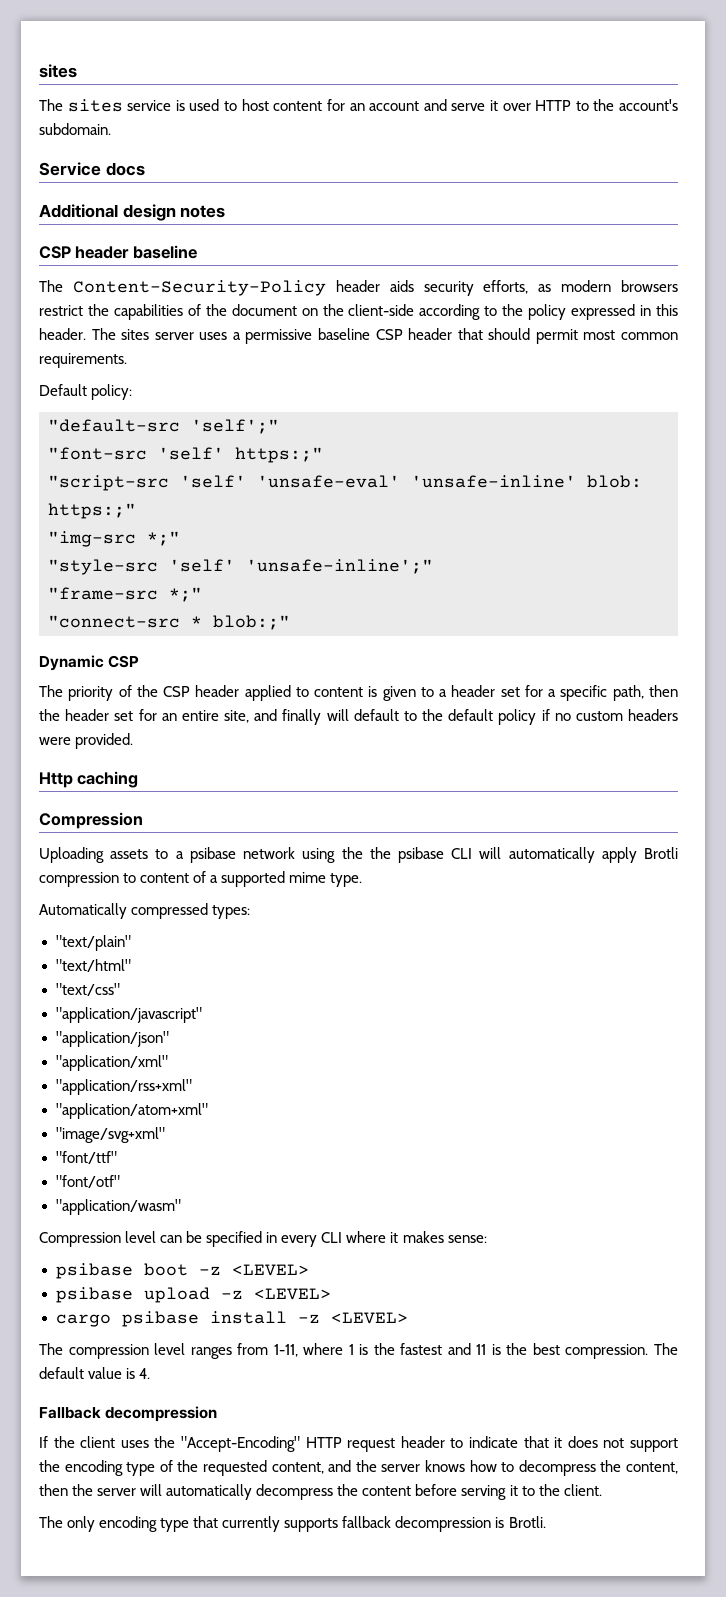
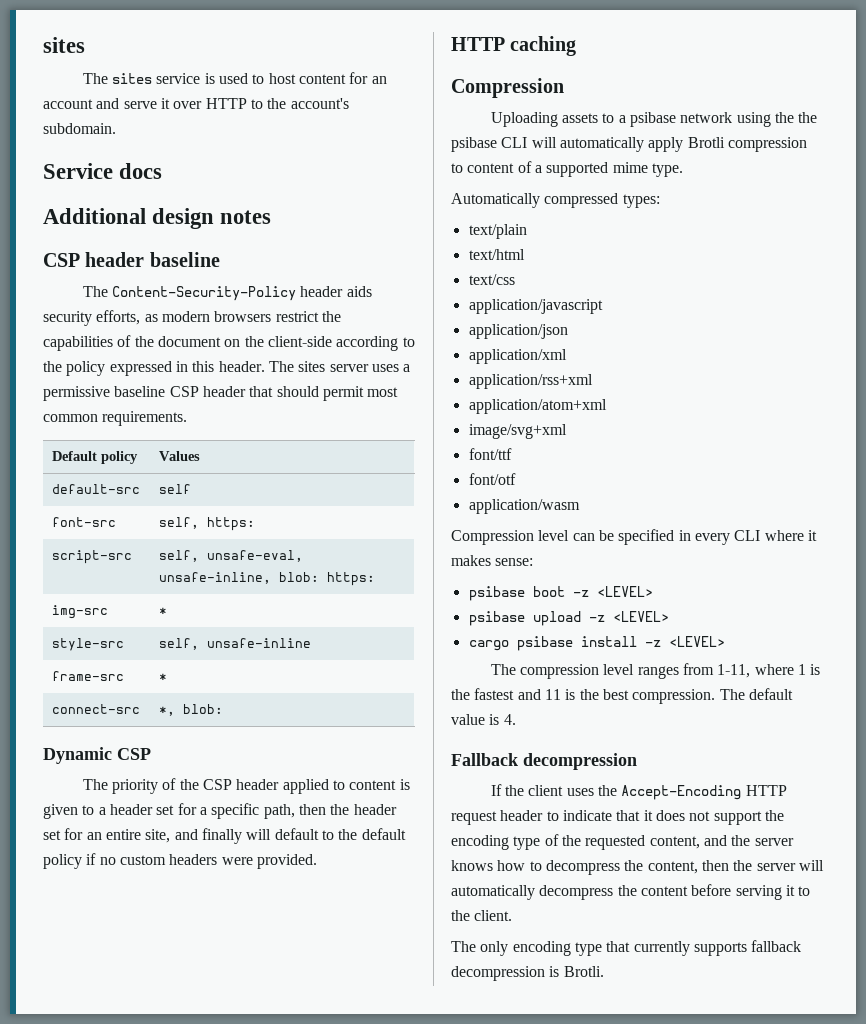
[39,384,133,400] [48,419,279,434] [48,447,323,463] [48,475,642,491] [48,503,136,519] [48,531,180,547] [48,559,433,575] [48,587,202,602] [48,615,290,630] // Default policy: // "default-src 'self';" // "font-src 'self' https:;" // "script-src 'self' 'unsafe-eval' 'unsafe-inline' blob: https:;" // "img-src *;" // "style-src 'self' 'unsafe-inline';" // "frame-src *;" // "connect-src * blob:;" -> [52,451,139,464] [159,451,201,461] [52,484,141,494] [159,484,192,494] [52,517,117,527] [159,517,256,531] [52,550,133,564] [159,550,304,562] [159,572,376,586] [52,605,109,619] [159,607,168,615] [52,638,125,651] [159,638,312,650] [52,671,125,681] [159,673,168,681] [52,704,141,714] [159,704,224,716] // Default policy | Values // default-src | self // font-src | self, https: // script-src | self, unsafe-eval, unsafe-inline, blob: https: // img-src | * // style-src | self, unsafe-inline // frame-src | * // connect-src | *, blob:
[39,772,73,788] Http -> [451,37,505,51] HTTP
[55,935,131,951] [55,959,131,972] [55,983,120,996] [55,1007,202,1023] [55,1031,169,1047] [55,1055,168,1071] [55,1079,192,1095] [55,1103,208,1119] [55,1127,165,1143] [55,1151,117,1164] [55,1175,120,1188] [55,1199,181,1215] "text/plain" // "text/html" // "text/css" // "application/javascript" // "application/json" // "application/xml" // "application/rss+xml" // "application/atom+xml" // "image/svg+xml" // "font/ttf" // "font/otf" // "application/wasm" -> [468,224,527,239] [468,249,525,260] [468,274,515,285] [468,299,603,314] [468,324,568,339] [468,349,567,364] [468,374,593,389] [468,399,607,414] [468,424,567,439] [468,448,512,460] [468,473,516,485] [468,499,580,514] text/plain // text/html // text/css // application/javascript // application/json // application/xml // application/rss+xml // application/atom+xml // image/svg+xml // font/ttf // font/otf // application/wasm
[180,1436,300,1452] "Accept-Encoding" -> [621,785,742,800] Accept-Encoding

